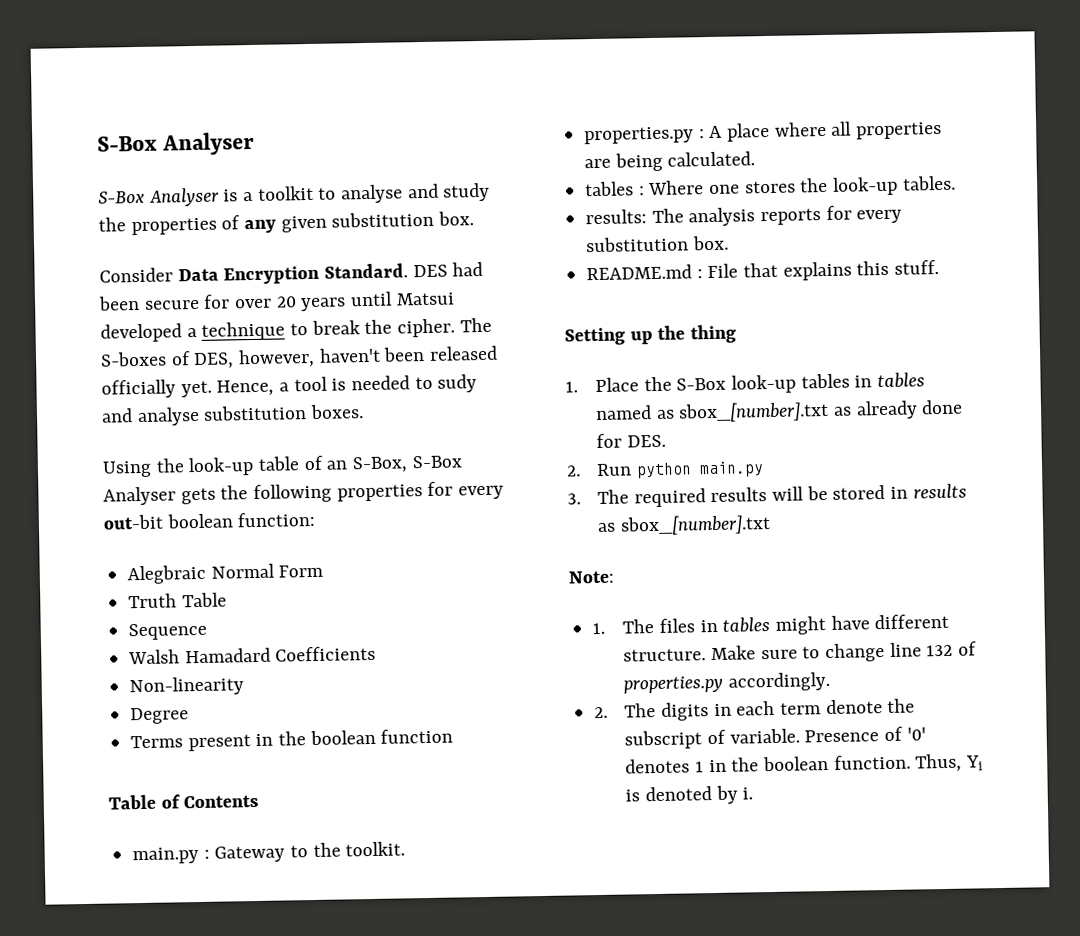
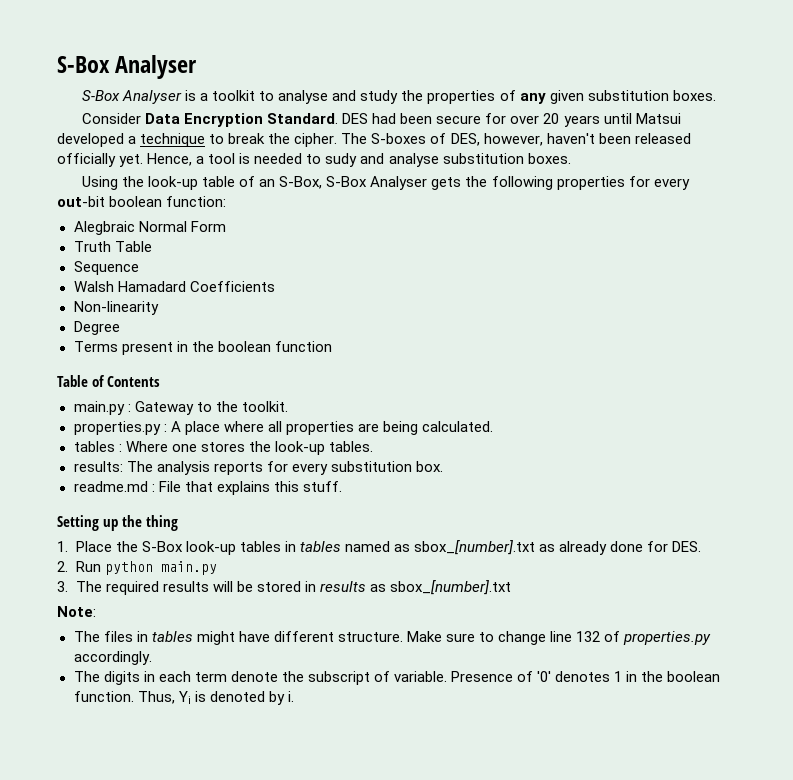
[438,211,475,226] box. -> [672,90,716,101] boxes.
[586,264,693,281] README.md -> [73,481,148,492] readme.md
[592,622,606,635] 1. -> (96, 611) none
[594,706,609,719] 2. -> (152, 658) none

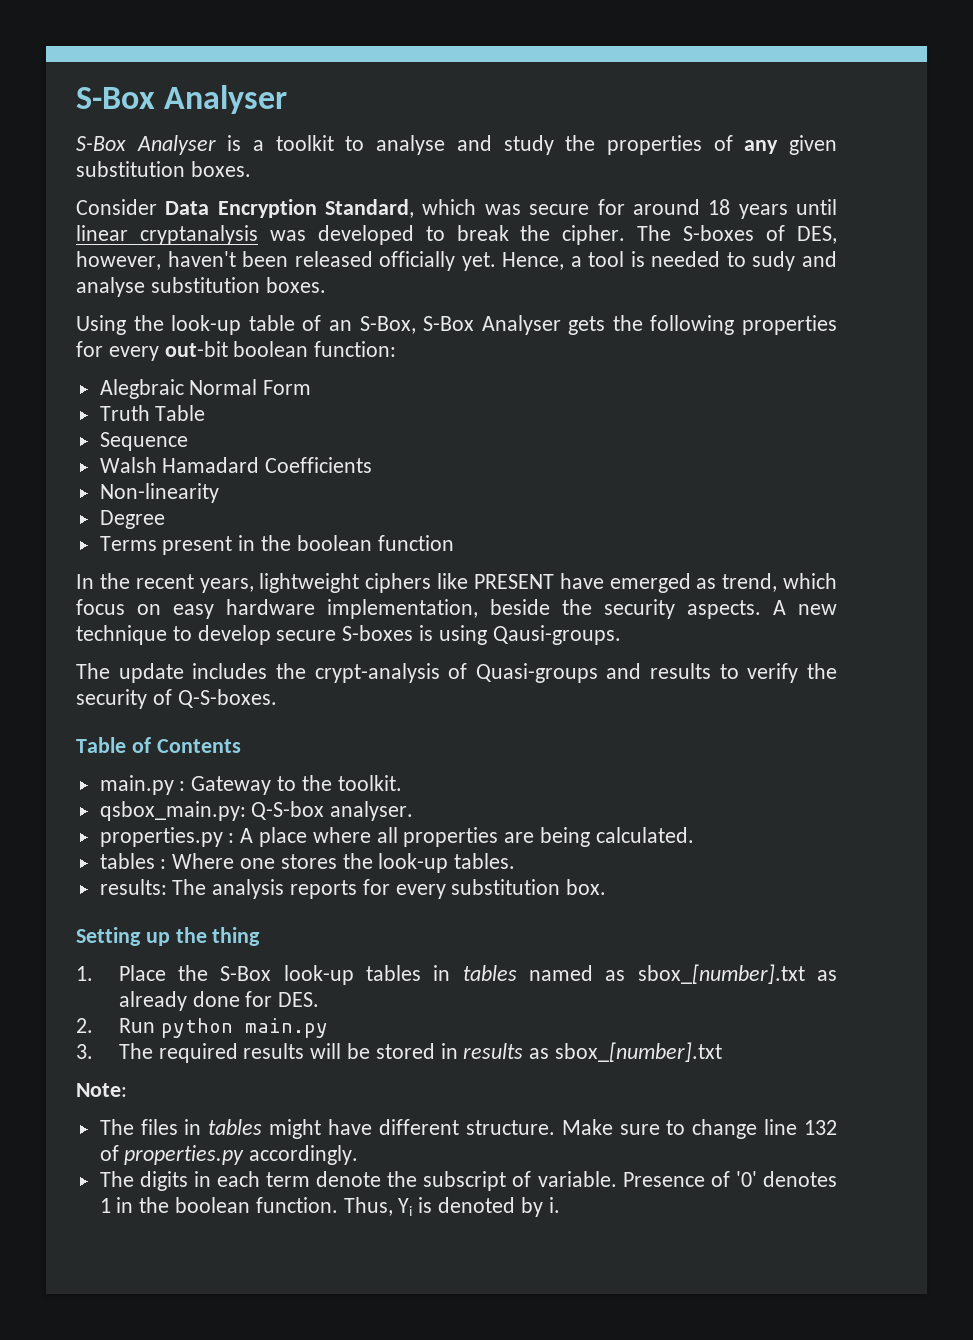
[267,113,681,127] [57,133,206,147] Standard. DES had been secure for over 20 years until Matsui developed a technique -> [325,199,838,219] [76,225,414,245] Standard, which was secure for around 18 years until linear cryptanalysis was developed
(332, 346) none -> [76,573,837,593] [76,599,837,619] [76,625,621,645] [76,663,837,683] [76,689,277,709] // In the recent years, lightweight ciphers like PRESENT have emerged as trend, which focus on easy hardware implementation, beside the security aspects. A new technique to develop secure S-boxes is using Qausi-groups. // The update includes the crypt-analysis of Quasi-groups and results to verify the security of Q-S-boxes.
(288, 406) none -> [99,801,414,821] // qsbox_main.py: Q-S-box analyser.
[73,481,342,495] // readme.md : File that explains this stuff. -> (607, 887) none

